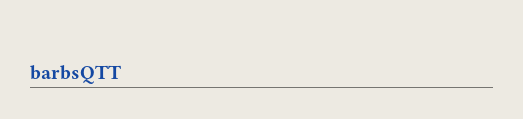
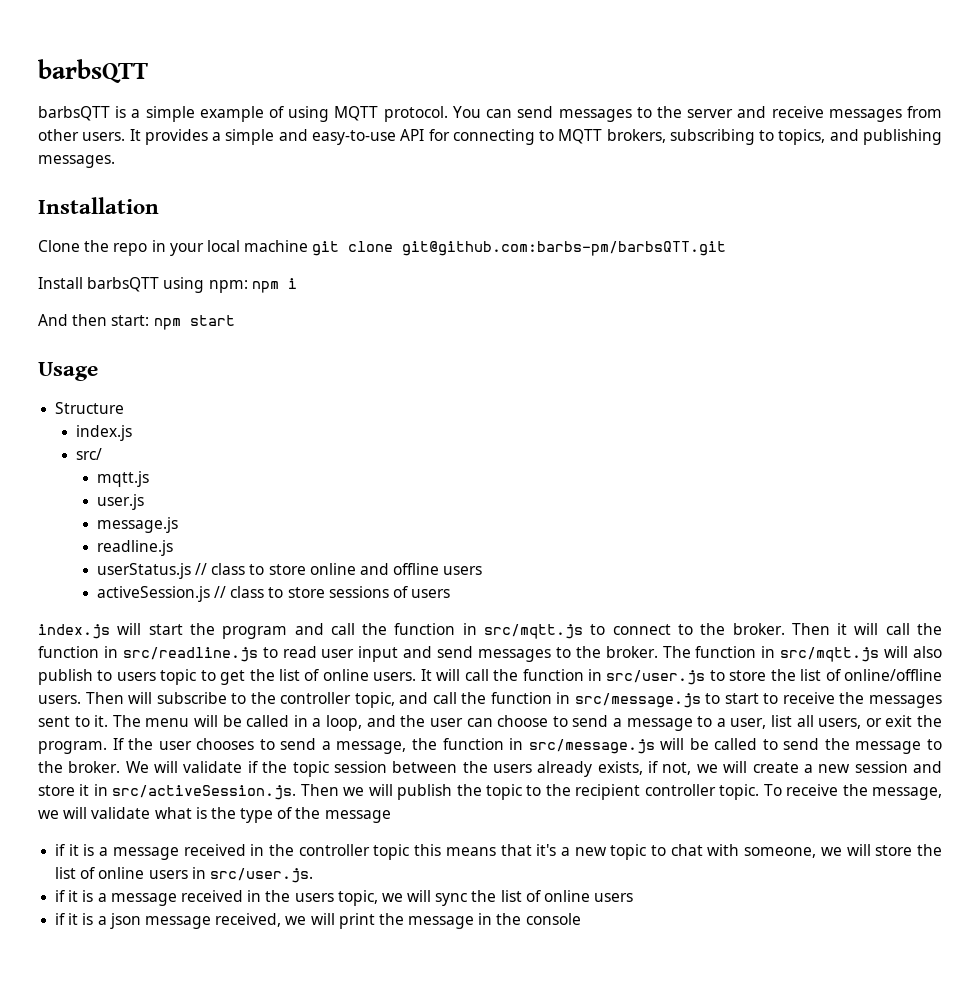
[30,65,121,84] barbsQTT -> [38,59,148,83] [38,106,943,122] [38,129,943,145] [38,155,115,168] [38,197,159,214] [38,240,727,256] [38,277,297,293] [38,314,235,330] [38,362,98,381] [55,402,125,414] [75,425,132,441] [75,448,102,460] [96,471,149,487] [96,494,144,510] [96,517,178,533] [96,540,173,556] [96,563,483,579] [96,586,451,602] [38,623,942,639] [38,646,943,662] [38,669,942,685] [38,692,942,708] [38,715,943,731] [38,738,942,754] [38,761,943,777] [38,784,943,800] [38,807,391,823] [55,844,942,860] [55,867,313,883] [55,890,634,906] [55,913,581,929] barbsQTT // barbsQTT is a simple example of using MQTT protocol. You can send messages to the server and receive messages from other users. It provides a simple and easy-to-use API for connecting to MQTT brokers, subscribing to topics, and publishing messages. // Installation // Clone the repo in your local machine git clone git@github.com:barbs-pm/barbsQTT.git // Install barbsQTT using npm: npm i // And then start: npm start // Usage // Structure // index.js // src/ // mqtt.js // user.js // message.js // readline.js // userStatus.js // class to store online and offline users // activeSession.js // class to store sessions of users // index.js will start the program and call the function in src/mqtt.js to connect to the broker. Then it will call the function in src/readline.js to read user input and send messages to the broker. The function in src/mqtt.js will also publish to users topic to get the list of online users. It will call the function in src/user.js to store the list of online/offline users. Then will subscribe to the controller topic, and call the function in src/message.js to start to receive the messages sent to it. The menu will be called in a loop, and the user can choose to send a message to a user, list all users, or exit the program. If the user chooses to send a message, the function in src/message.js will be called to send the message to the broker. We will validate if the topic session between the users already exists, if not, we will create a new session and store it in src/activeSession.js. Then we will publish the topic to the recipient controller topic. To receive the message, we will validate what is the type of the message // if it is a message received in the controller topic this means that it's a new topic to chat with someone, we will store the list of online users in src/user.js. // if it is a message received in the users topic, we will sync the list of online users // if it is a json message received, we will print the message in the console

